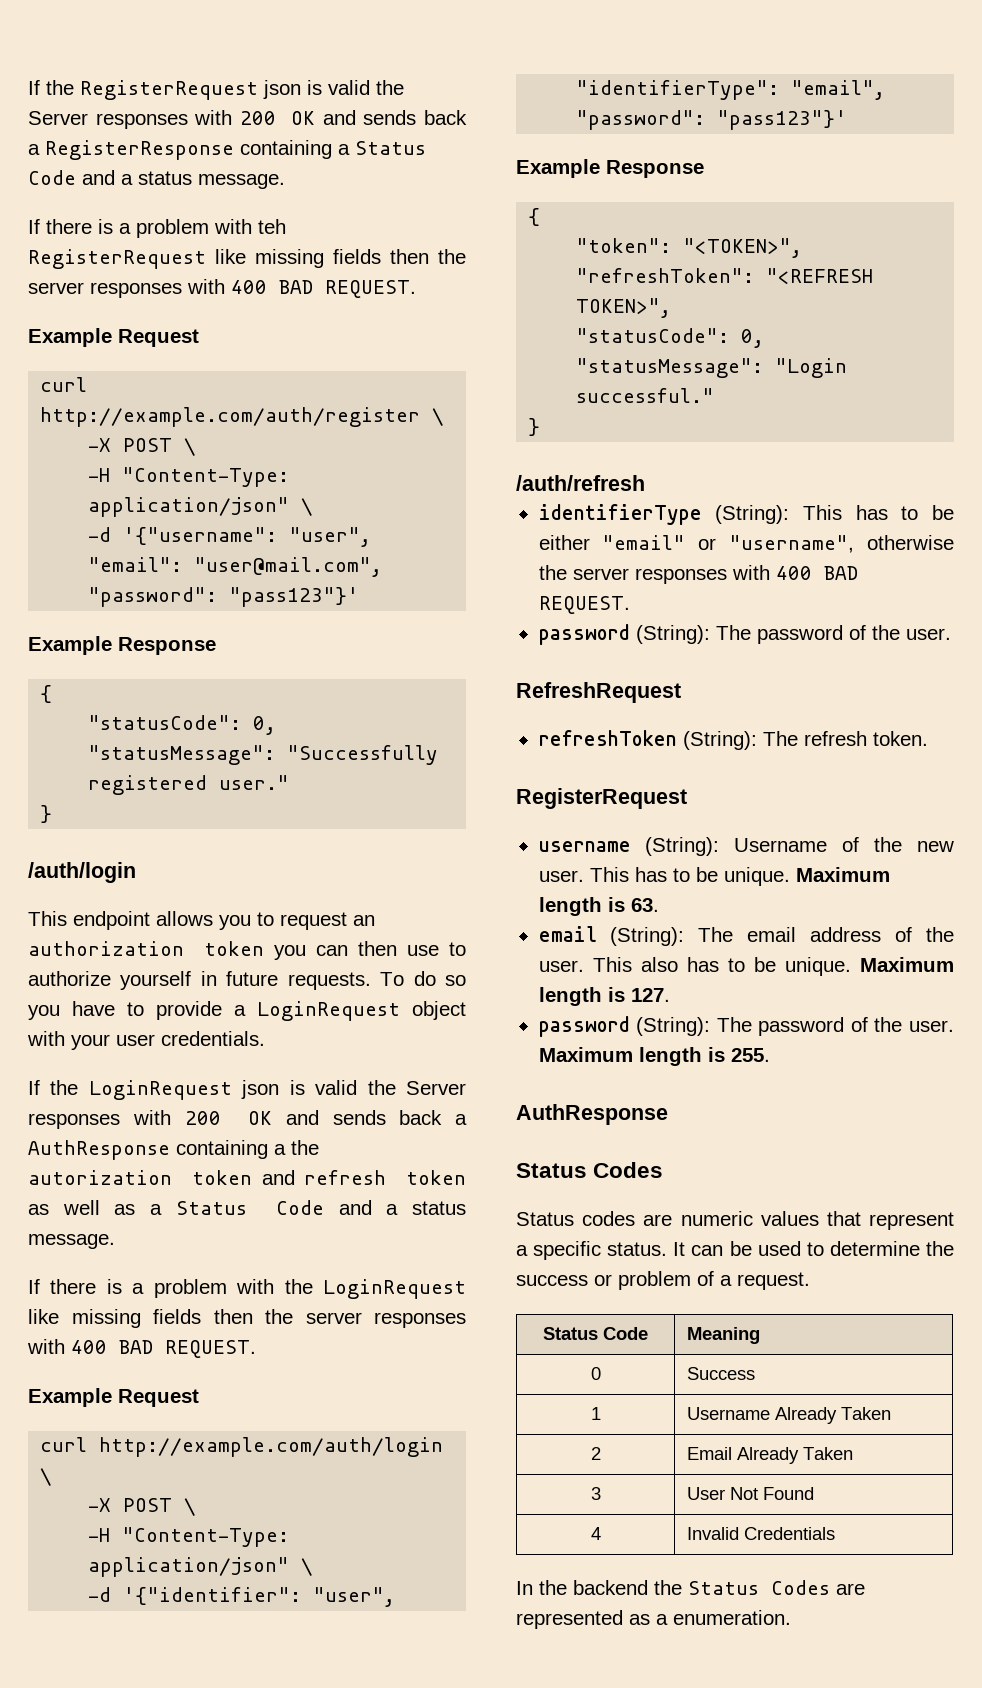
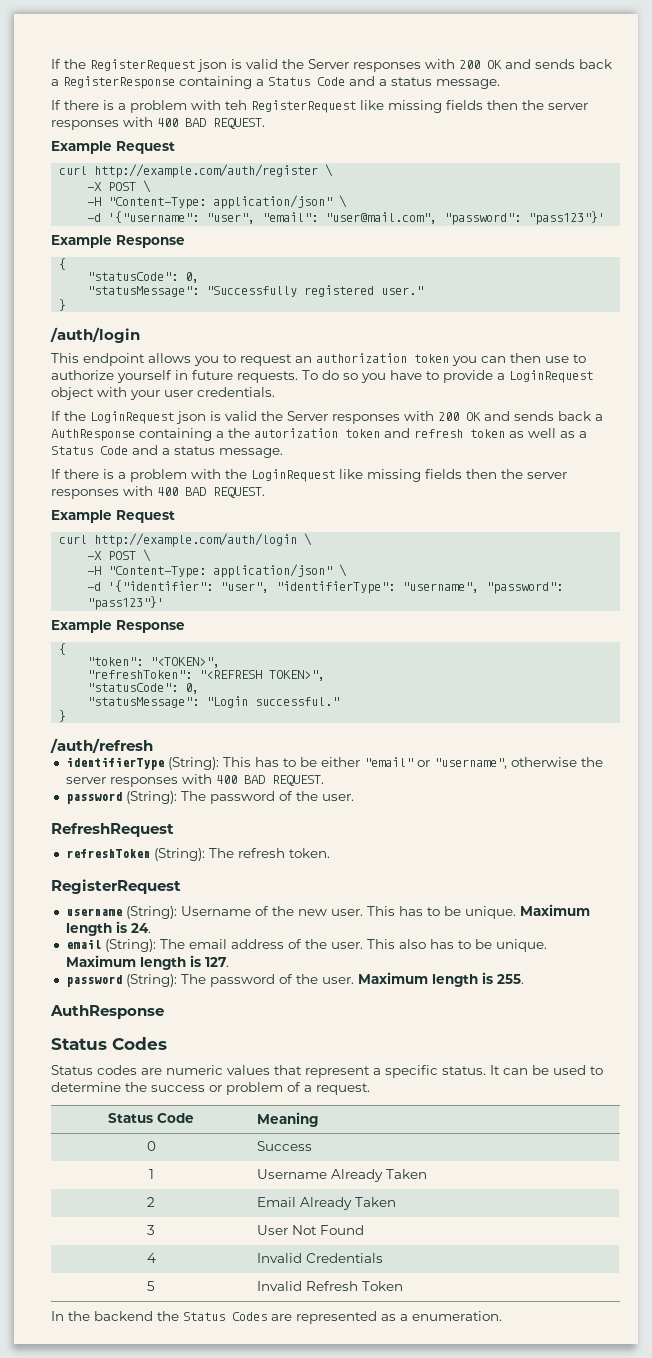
[791,80,886,100] "email", -> [402,582,480,593] "username",
[630,898,659,912] 63. -> [130,923,151,933] 24.
(836, 1533) none -> [147,1281,155,1291] [256,1281,403,1291] // 5 | Invalid Refresh Token

